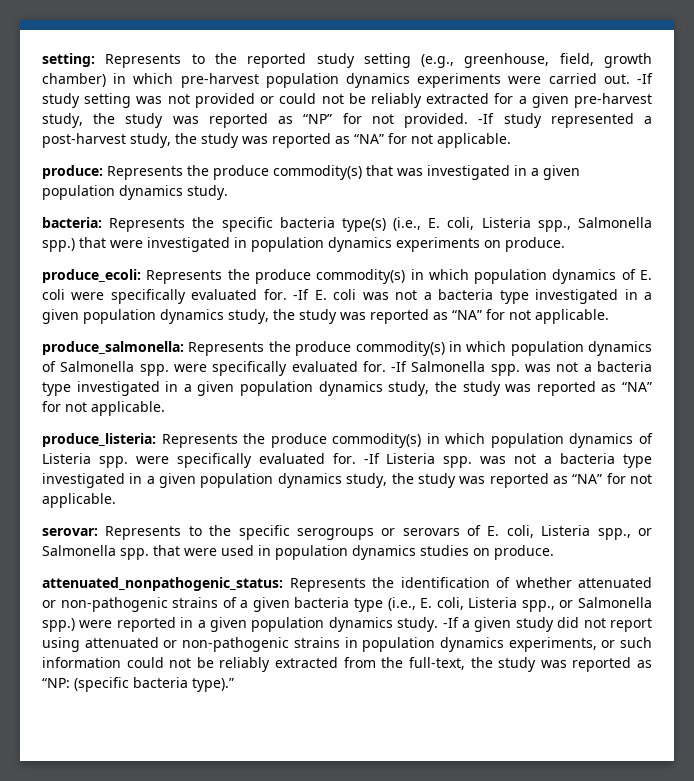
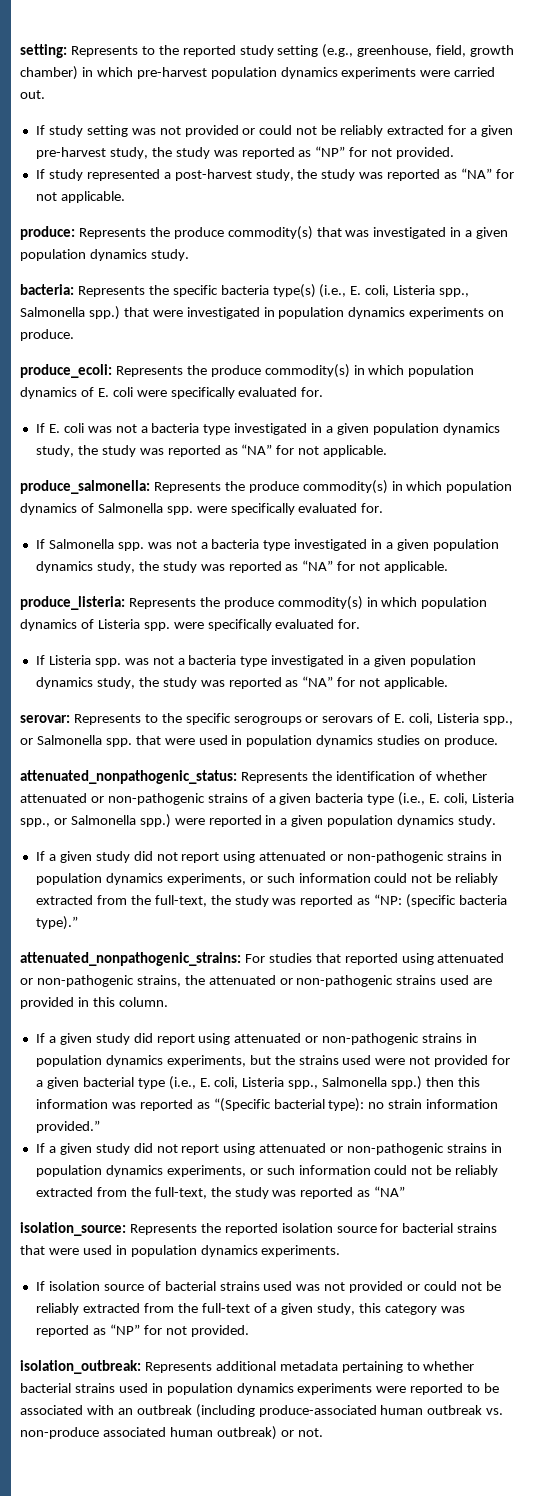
[637,73,653,84] -If -> [35,125,45,135] // If
[478,113,495,124] -If -> [35,169,45,179] // If
[293,289,310,300] -If -> [35,423,45,433] // If
[391,361,408,372] -If -> [35,539,45,549] // If
[363,453,380,464] -If -> [35,655,45,665] // If
[442,617,459,628] -If -> [35,851,45,861] // If
(234, 685) none -> [20,952,505,966] [20,975,493,987] [20,997,168,1009] [35,1033,478,1045] [35,1055,511,1067] [35,1076,480,1090] [35,1098,499,1112] [35,1120,100,1133] [35,1143,502,1155] [35,1165,499,1177] [35,1186,406,1199] [20,1222,498,1236] [20,1245,341,1257] [35,1281,501,1293] [35,1303,466,1315] [35,1324,249,1337] [20,1360,475,1374] [20,1383,500,1395] [20,1404,504,1418] [20,1426,323,1440] // attenuated_nonpathogenic_strains: For studies that reported using attenuated or non-pathogenic strains, the attenuated or non-pathogenic strains used are provided in this column. // If a given study did report using attenuated or non-pathogenic strains in population dynamics experiments, but the strains used were not provided for a given bacterial type (i.e., E. coli, Listeria spp., Salmonella spp.) then this information was reported as “(Specific bacterial type): no strain information provided.” // If a given study did not report using attenuated or non-pathogenic strains in population dynamics experiments, or such information could not be reliably extracted from the full-text, the study was reported as “NA” // isolation_source: Represents the reported isolation source for bacterial strains that were used in population dynamics experiments. // If isolation source of bacterial strains used was not provided or could not be reliably extracted from the full-text of a given study, this category was reported as “NP” for not provided. // isolation_outbreak: Represents additional metadata pertaining to whether bacterial strains used in population dynamics experiments were reported to be associated with an outbreak (including produce-associated human outbreak vs. non-produce associated human outbreak) or not.

